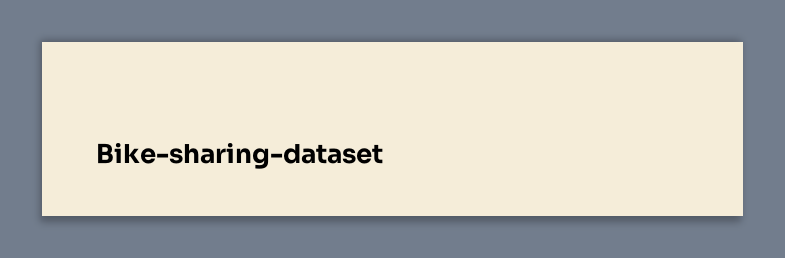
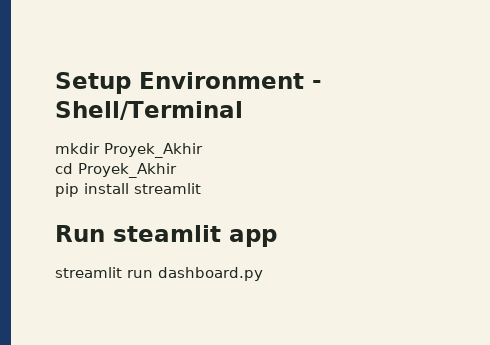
[96,143,383,169] Bike-sharing-dataset -> [55,72,322,94] [55,101,243,120] [55,143,203,158] [55,163,177,178] [55,183,201,197] [55,225,277,247] [55,267,263,281] Setup Environment - Shell/Terminal // mkdir Proyek_Akhir // cd Proyek_Akhir // pip install streamlit // Run steamlit app // streamlit run dashboard.py

